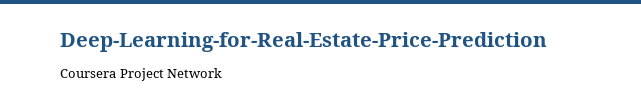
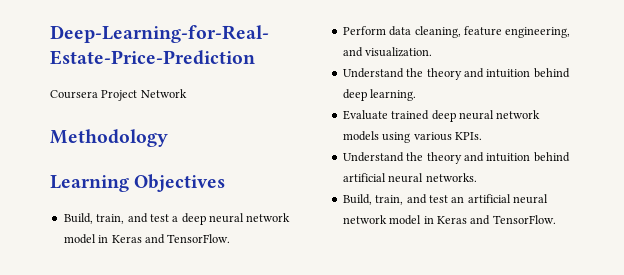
(223, 73) none -> [50,129,168,147] [50,174,226,192] [63,213,291,225] [63,234,231,244] [342,26,571,38] [342,47,433,57] [342,68,570,80] [342,89,417,101] [342,110,541,122] [342,131,482,143] [342,152,570,164] [342,173,477,183] [342,194,548,205] [342,215,556,225] // Methodology // Learning Objectives // Build, train, and test a deep neural network model in Keras and TensorFlow. // Perform data cleaning, feature engineering, and visualization. // Understand the theory and intuition behind deep learning. // Evaluate trained deep neural network models using various KPIs. // Understand the theory and intuition behind artificial neural networks. // Build, train, and test an artificial neural network model in Keras and TensorFlow.

